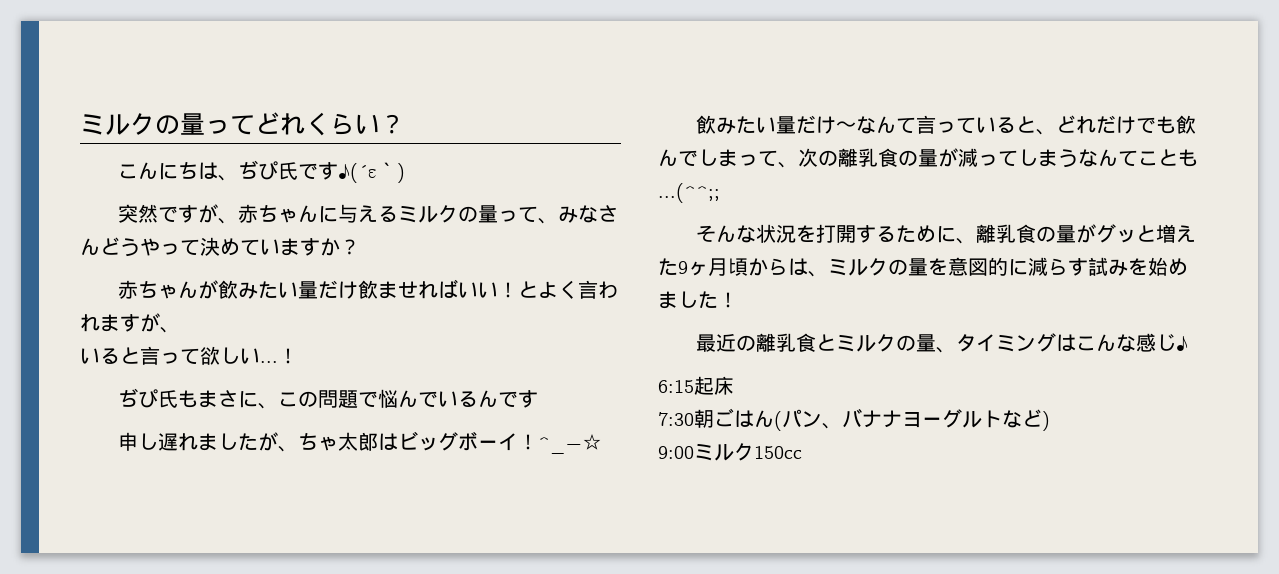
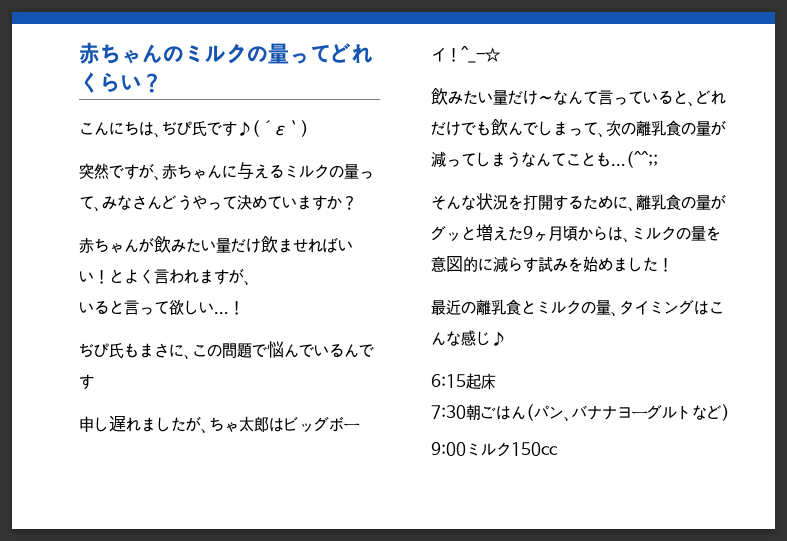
(80, 124) none -> [79,42,184,64] 赤ちゃんの

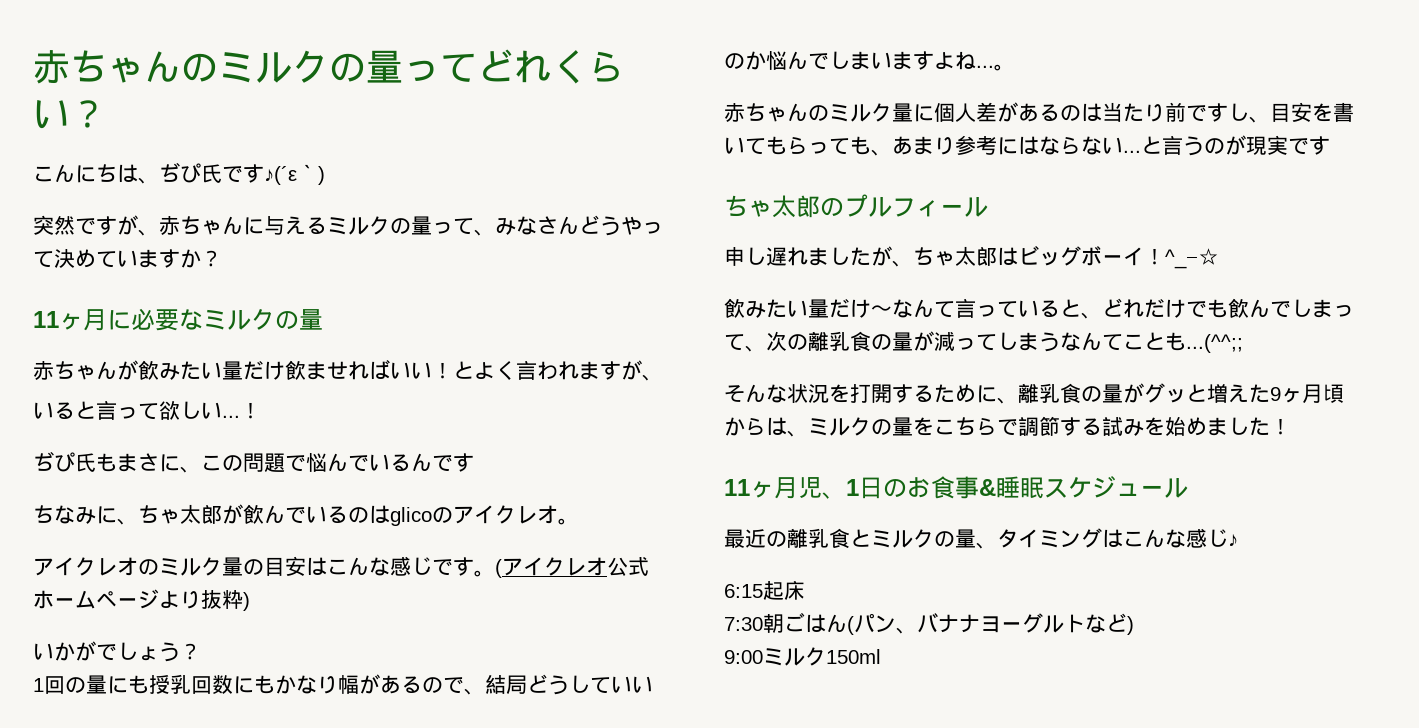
(357, 203) none -> [33,308,323,331] // 11ヶ月に必要なミルクの量
(94, 382) none -> [33,504,579,526] [33,556,649,578] [33,589,250,611] [33,641,201,662] [33,674,653,695] [724,51,1015,71] [724,102,1354,123] [724,135,1330,156] [724,194,988,218] // ちなみに、ちゃ太郎が飲んでいるのはglicoのアイクレオ。 // アイクレオのミルク量の目安はこんな感じです。(アイクレオ公式ホームページより抜粋) // いかがでしょう？ // 1回の量にも授乳回数にもかなり幅があるので、結局どうしていいのか悩んでしまいますよね...。 // 赤ちゃんのミルク量に個人差があるのは当たり前ですし、目安を書いてもらっても、あまり参考にはならない...と言うのが現実です // ちゃ太郎のプルフィール
[431,256,538,273] 意図的に減らす -> [934,416,1102,436] こちらで調節する
(673, 265) none -> [724,476,1188,499] // 11ヶ月児、1日のお食事&睡眠スケジュール
[511,442,558,456] 150cc -> [826,649,881,664] 150ml

